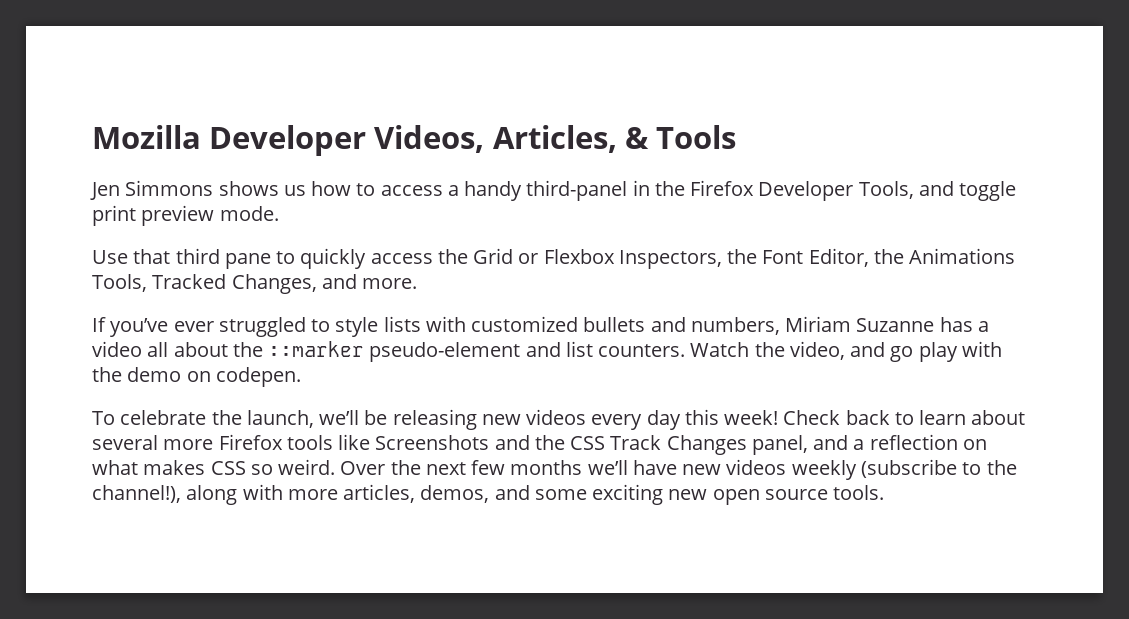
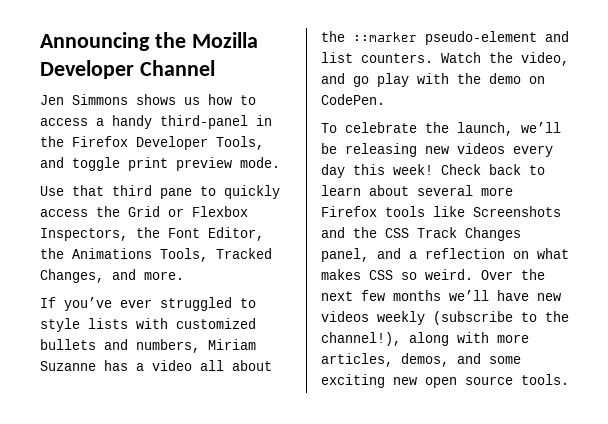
[92,125,737,156] Mozilla Developer Videos, Articles, & Tools -> [40,32,258,51] [40,60,215,79] Announcing the Mozilla Developer Channel
[215,367,301,387] codepen. -> [321,94,385,105] CodePen.

